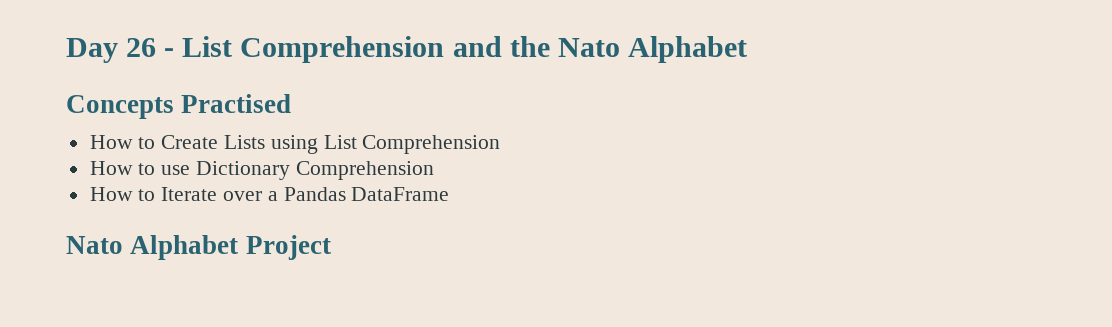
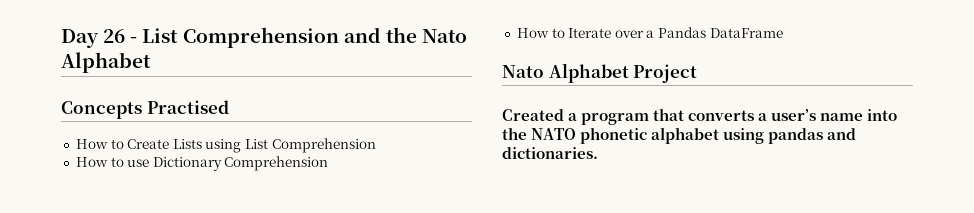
(331, 247) none -> [502,108,898,125] [502,127,857,144] [502,147,598,159] // Created a program that converts a user’s name into the NATO phonetic alphabet using pandas and dictionaries.

